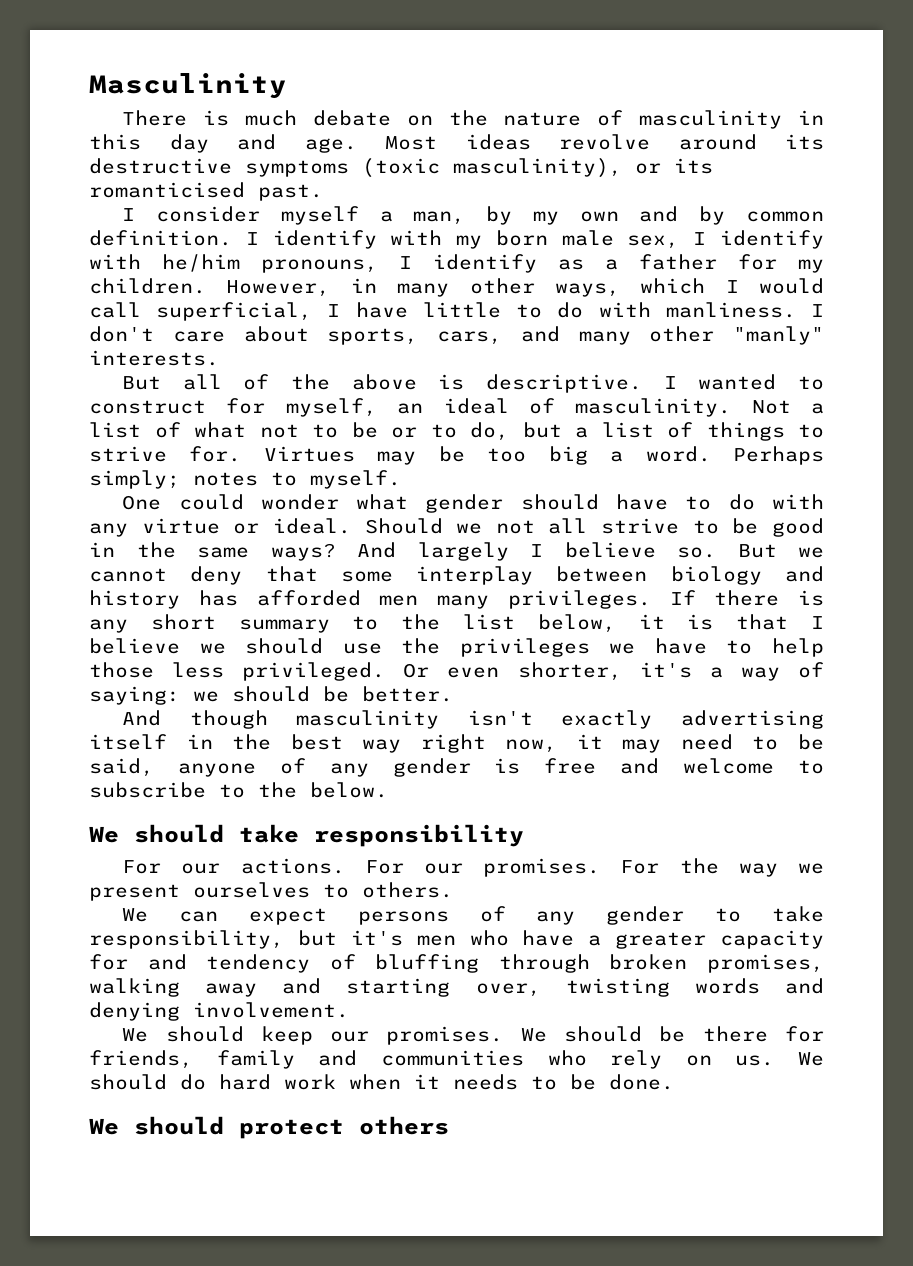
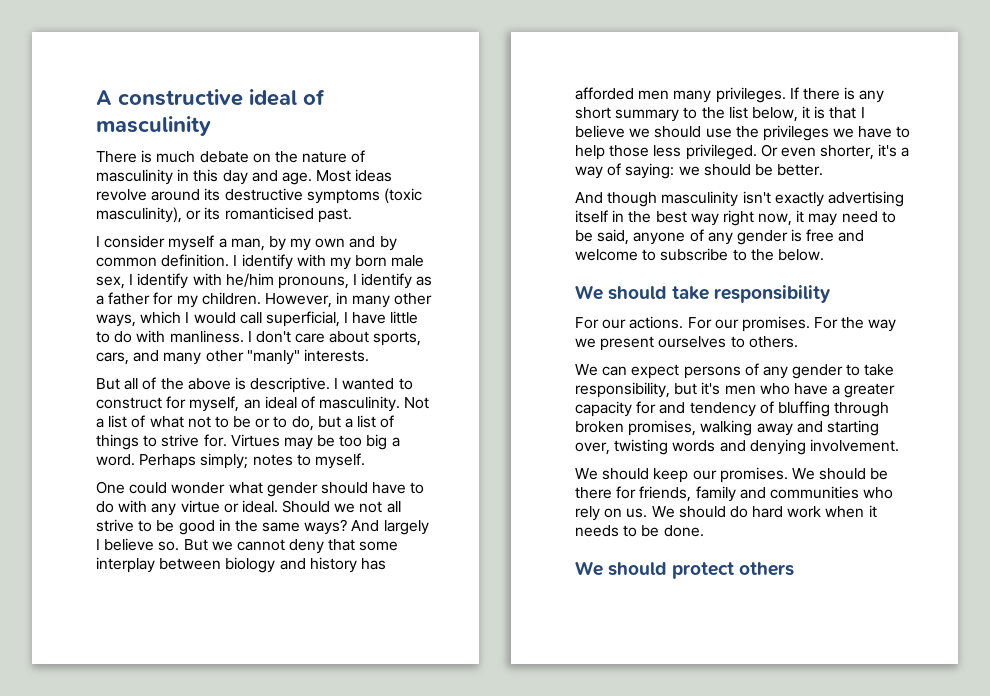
[89,73,287,99] Masculinity -> [96,89,325,106] [96,116,211,136] A constructive ideal of masculinity

